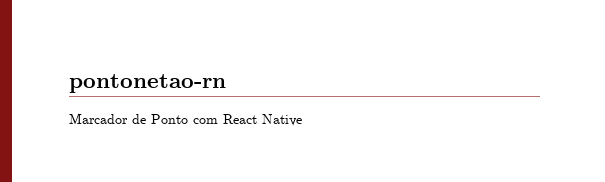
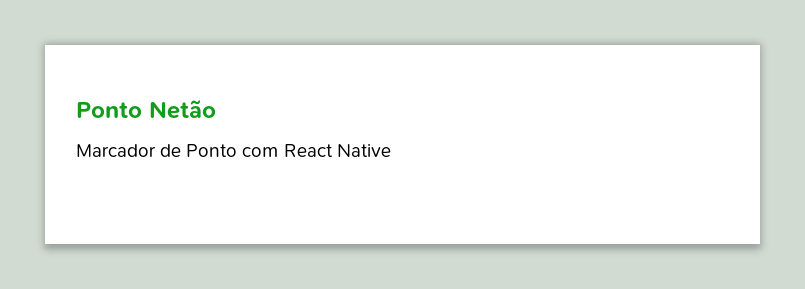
[69,74,226,93] pontonetao-rn -> [76,100,216,119] Ponto Netão

